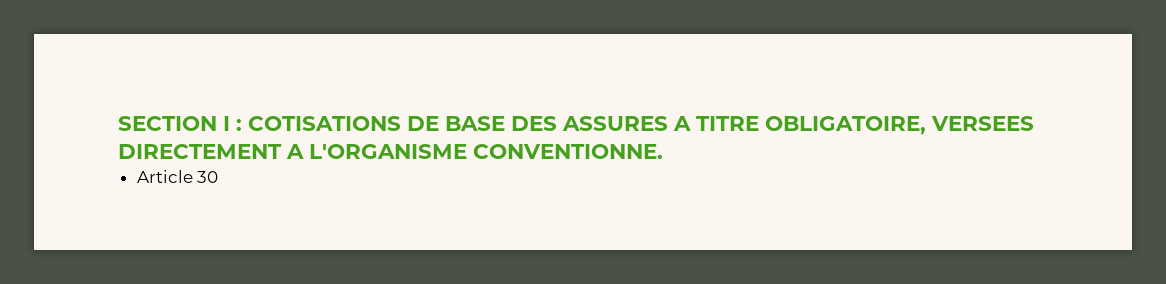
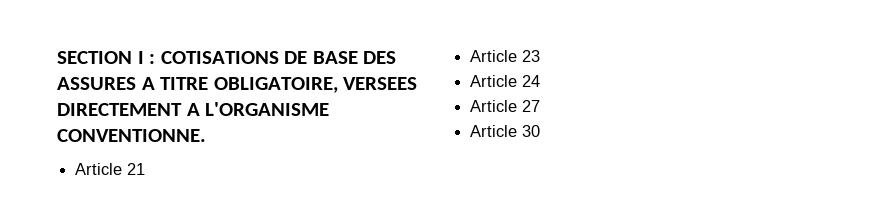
(663, 151) none -> [75,163,146,175] [470,50,541,62] [470,75,541,87] [470,100,541,112] // Article 21 // Article 23 // Article 24 // Article 27

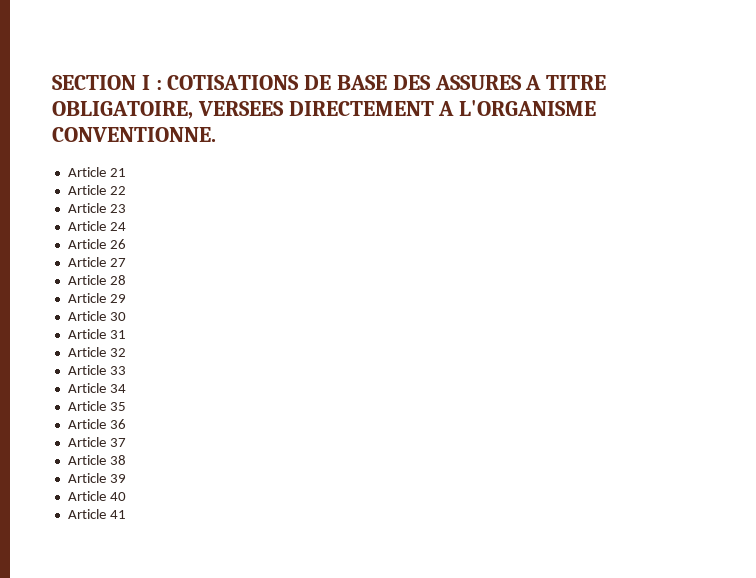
(146, 169) none -> [67,185,126,195] // Article 22
(541, 81) none -> [67,239,126,249] // Article 26
[522,125,541,137] 30 -> [109,275,126,285] [67,293,126,303] [67,311,126,321] [67,329,126,339] [67,347,126,357] [67,365,126,375] [67,383,126,393] [67,401,126,411] [67,419,126,429] [67,437,126,447] [67,455,126,465] [67,473,126,483] [67,491,126,501] [67,509,126,519] 28 // Article 29 // Article 30 // Article 31 // Article 32 // Article 33 // Article 34 // Article 35 // Article 36 // Article 37 // Article 38 // Article 39 // Article 40 // Article 41

